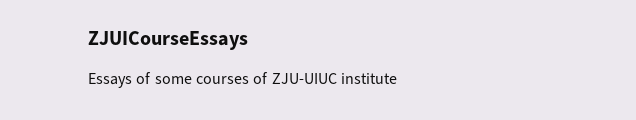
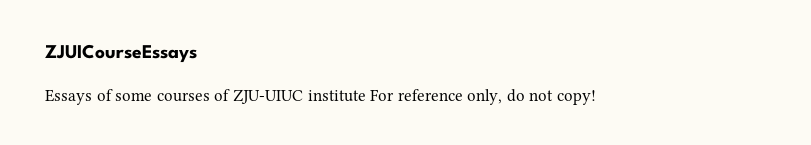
(397, 78) none -> [370,89,597,105] For reference only, do not copy!

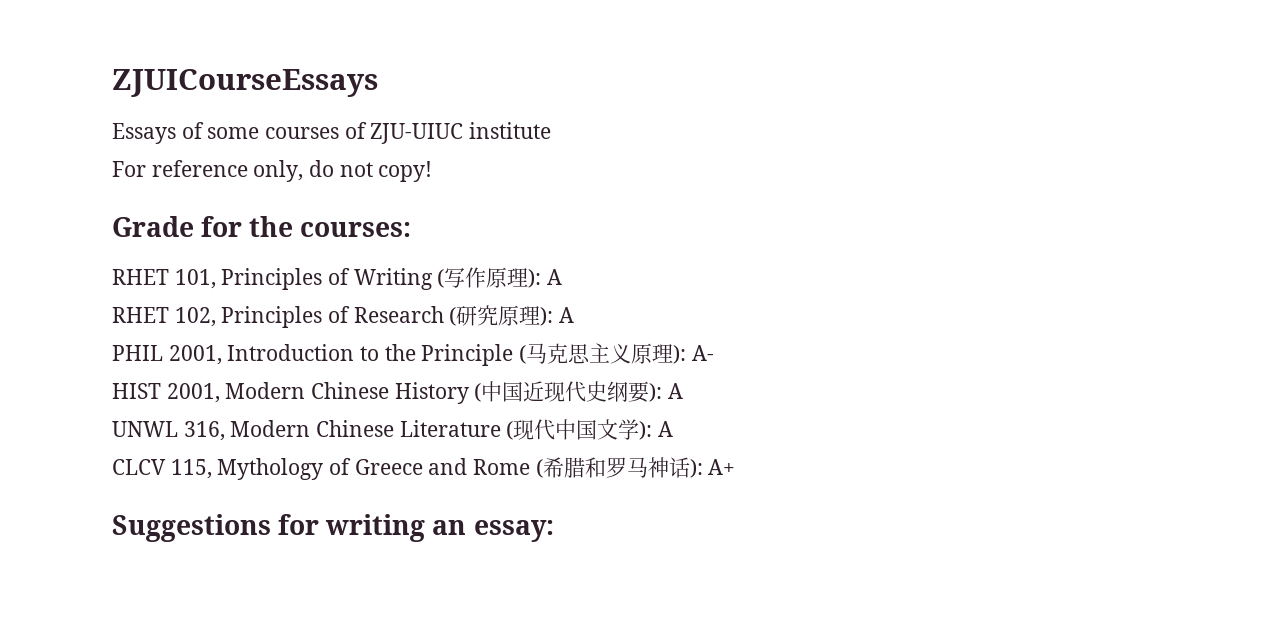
(366, 96) none -> (552, 130) //
(597, 97) none -> [112,216,412,237] [112,267,563,290] [112,305,575,328] [112,343,714,366] [112,381,684,404] [112,419,674,441] [112,457,736,480] [112,514,554,542] // Grade for the courses: // RHET 101, Principles of Writing (写作原理): A // RHET 102, Principles of Research (研究原理): A // PHIL 2001, Introduction to the Principle (马克思主义原理): A- // HIST 2001, Modern Chinese History (中国近现代史纲要): A // UNWL 316, Modern Chinese Literature (现代中国文学): A // CLCV 115, Mythology of Greece and Rome (希腊和罗马神话): A+ // Suggestions for writing an essay:

